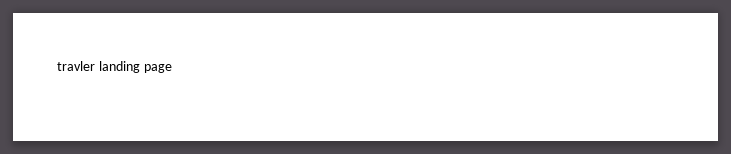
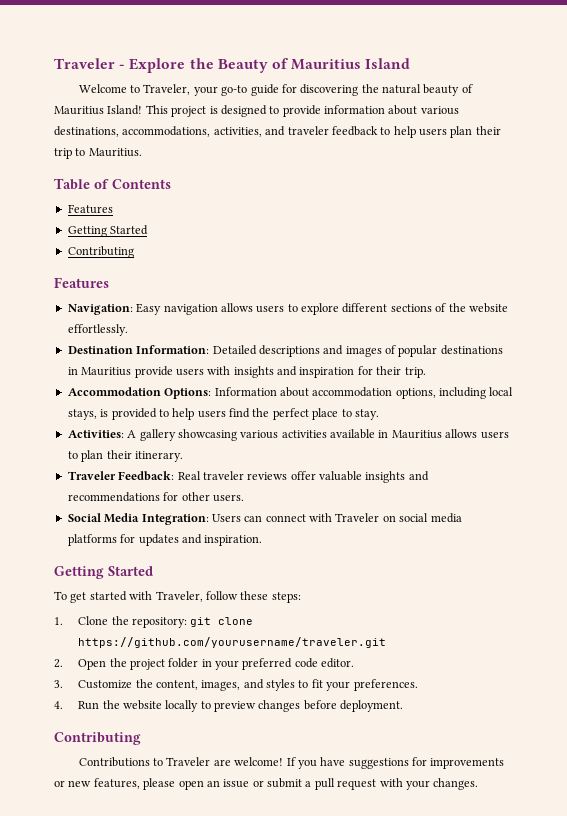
[57,61,172,73] travler landing page -> [54,58,411,73] [78,84,473,96] [54,105,459,117] [54,126,501,138] [54,148,142,159] [54,178,171,190] [67,204,113,214] [67,225,149,237] [67,246,134,258] [54,277,109,288] [67,303,508,315] [67,324,128,336] [67,345,503,357] [67,366,426,378] [67,387,514,399] [67,408,379,420] [67,429,509,441] [67,450,183,462] [67,471,429,483] [67,492,244,502] [67,513,462,525] [67,534,263,546] [54,566,153,579] [54,591,301,603] [54,616,254,628] [78,637,387,648] [54,658,355,670] [54,679,418,691] [54,700,404,712] [54,732,141,745] [78,757,505,769] [54,778,479,790] Traveler - Explore the Beauty of Mauritius Island // Welcome to Traveler, your go-to guide for discovering the natural beauty of Mauritius Island! This project is designed to provide information about various destinations, accommodations, activities, and traveler feedback to help users plan their trip to Mauritius. // Table of Contents // Features // Getting Started // Contributing // Features // Navigation: Easy navigation allows users to explore different sections of the website effortlessly. // Destination Information: Detailed descriptions and images of popular destinations in Mauritius provide users with insights and inspiration for their trip. // Accommodation Options: Information about accommodation options, including local stays, is provided to help users find the perfect place to stay. // Activities: A gallery showcasing various activities available in Mauritius allows users to plan their itinerary. // Traveler Feedback: Real traveler reviews offer valuable insights and recommendations for other users. // Social Media Integration: Users can connect with Traveler on social media platforms for updates and inspiration. // Getting Started // To get started with Traveler, follow these steps: // 1. Clone the repository: git clone https://github.com/yourusername/traveler.git // 2. Open the project folder in your preferred code editor. // 3. Customize the content, images, and styles to fit your preferences. // 4. Run the website locally to preview changes before deployment. // Contributing // Contributions to Traveler are welcome! If you have suggestions for improvements or new features, please open an issue or submit a pull request with your changes.

